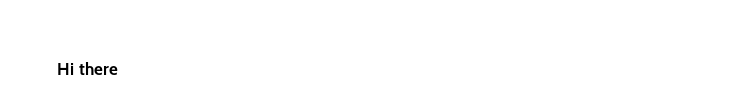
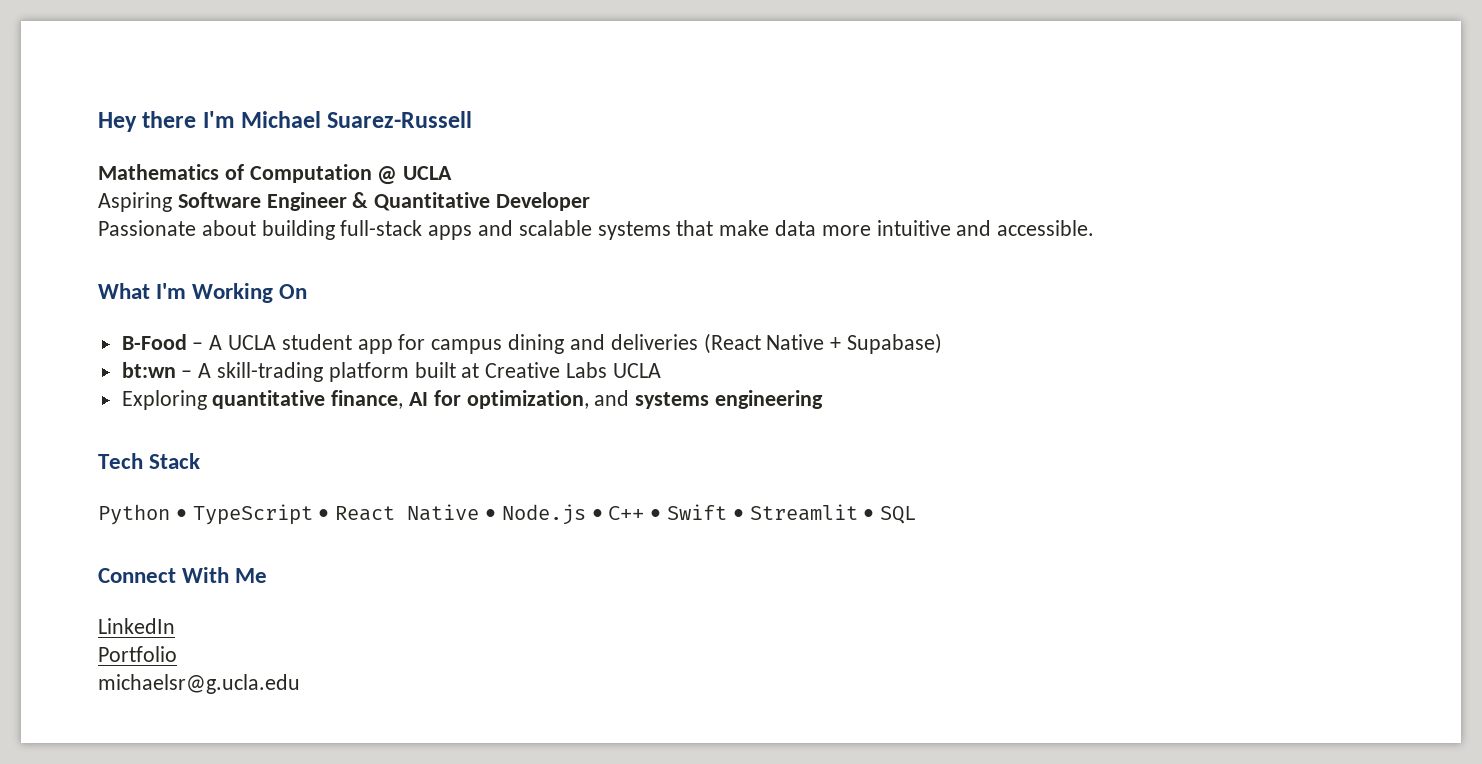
[57,62,118,75] Hi there -> [98,111,473,132] [98,164,453,185] [98,192,591,212] [98,220,1095,240] [98,283,308,303] [121,333,942,354] [121,362,661,382] [121,390,824,410] [98,453,201,469] [98,504,917,525] [98,567,268,583] [98,618,175,634] [98,646,177,662] [98,674,300,694] Hey there I'm Michael Suarez-Russell // Mathematics of Computation @ UCLA // Aspiring Software Engineer & Quantitative Developer // Passionate about building full-stack apps and scalable systems that make data more intuitive and accessible. // What I'm Working On // B-Food – A UCLA student app for campus dining and deliveries (React Native + Supabase) // bt:wn – A skill-trading platform built at Creative Labs UCLA // Exploring quantitative finance, AI for optimization, and systems engineering // Tech Stack // Python • TypeScript • React Native • Node.js • C++ • Swift • Streamlit • SQL // Connect With Me // LinkedIn // Portfolio // michaelsr@g.ucla.edu

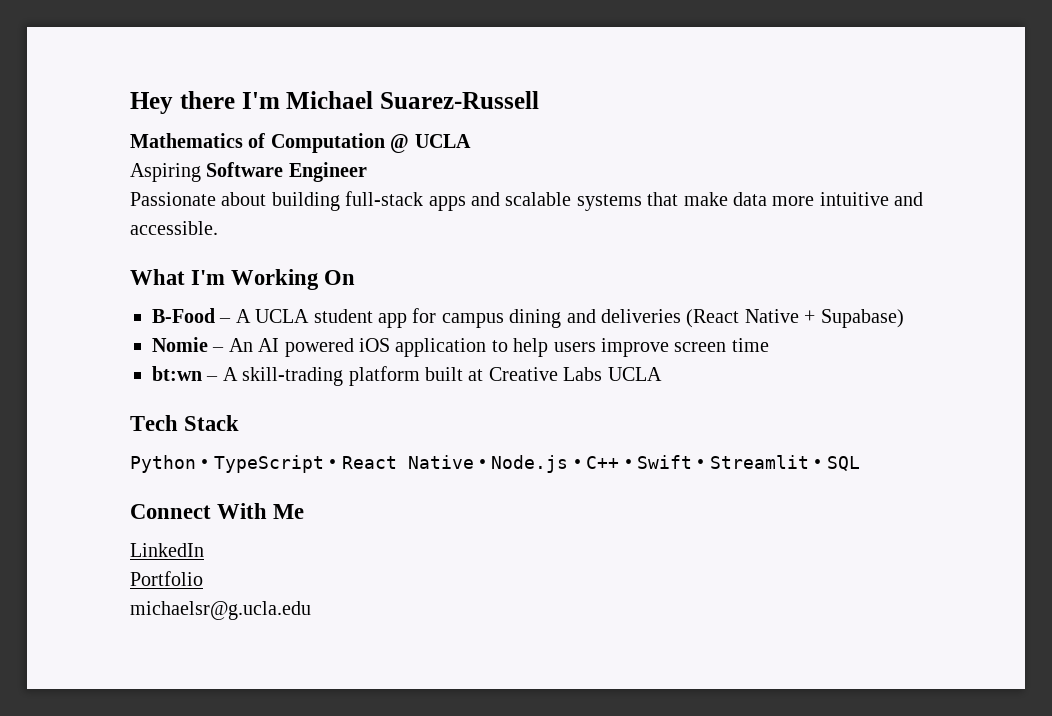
[352,192,591,211] & Quantitative Developer -> (367, 172) none
(942, 343) none -> [152,337,769,357] // Nomie – An AI powered iOS application to help users improve screen time
[121,390,824,410] // Exploring quantitative finance, AI for optimization, and systems engineering -> (662, 374) none

